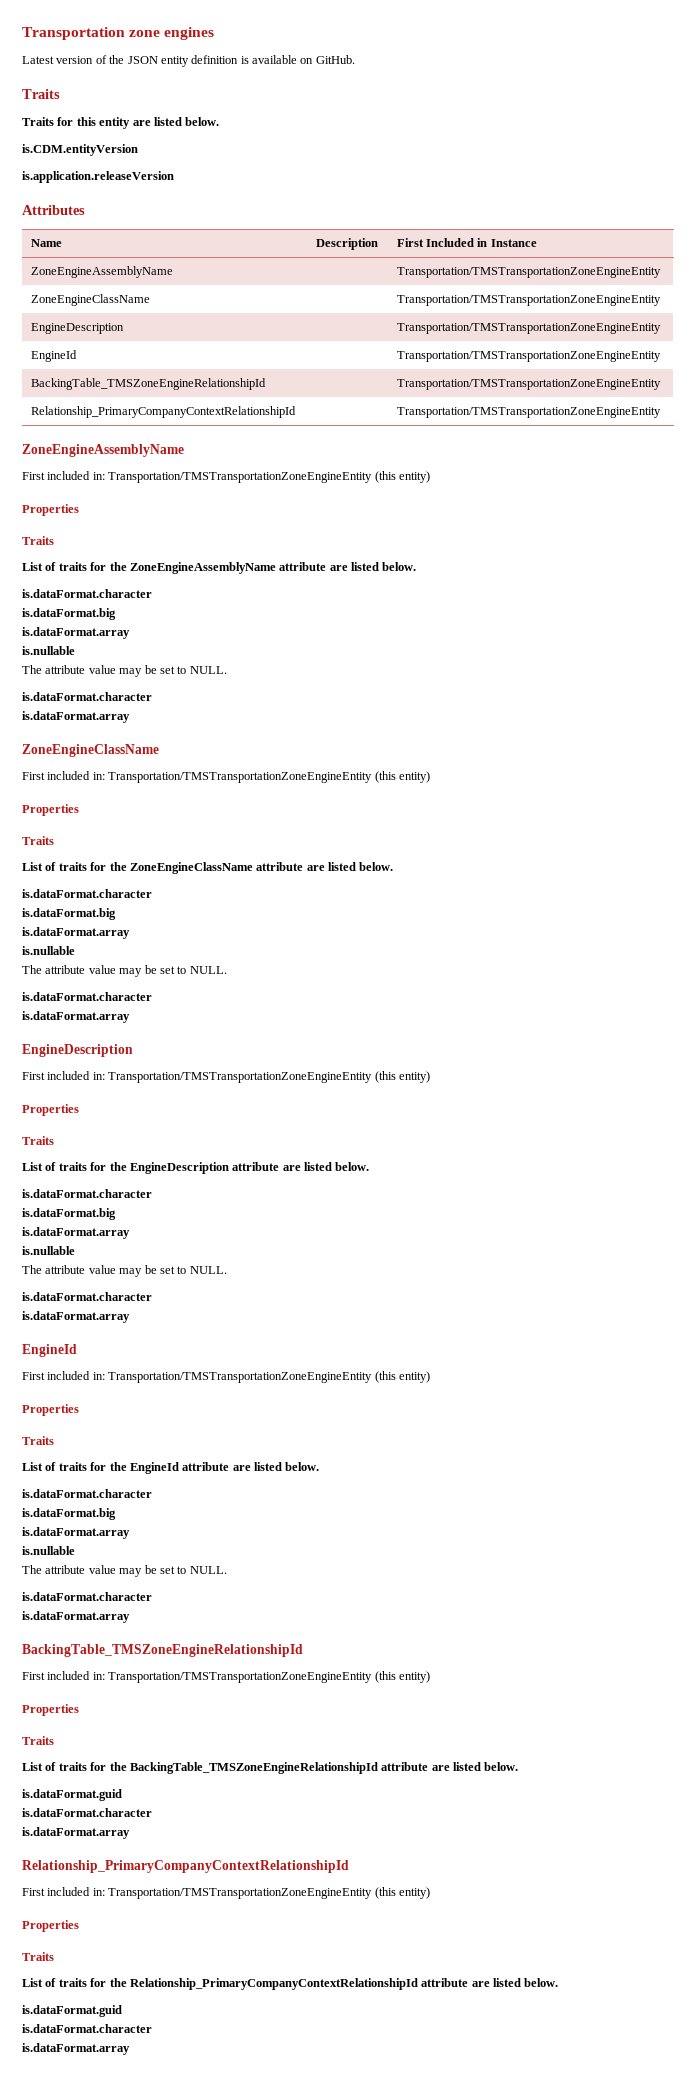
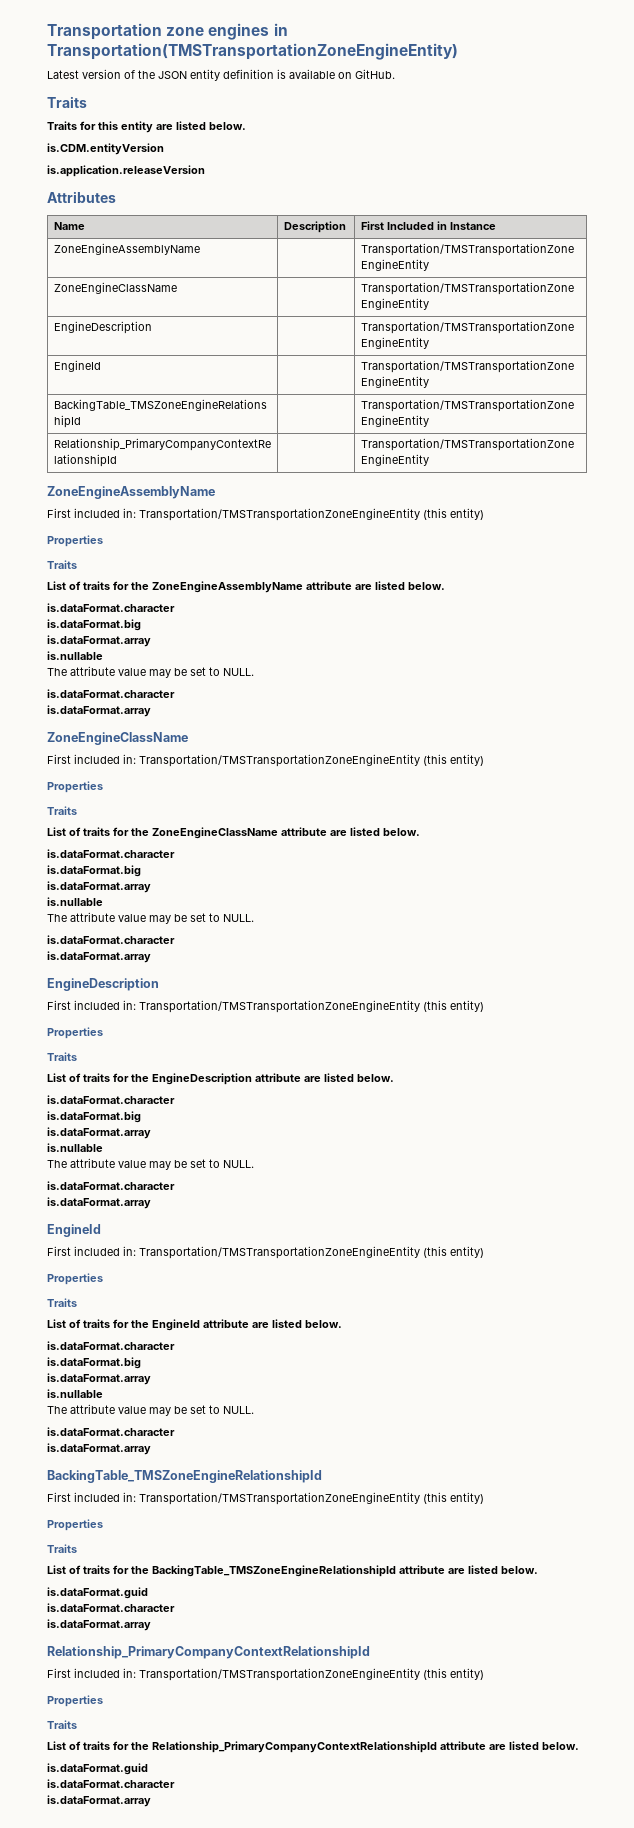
(215, 33) none -> [273,23,288,36] [47,43,458,60] in Transportation(TMSTransportationZoneEngineEntity)

